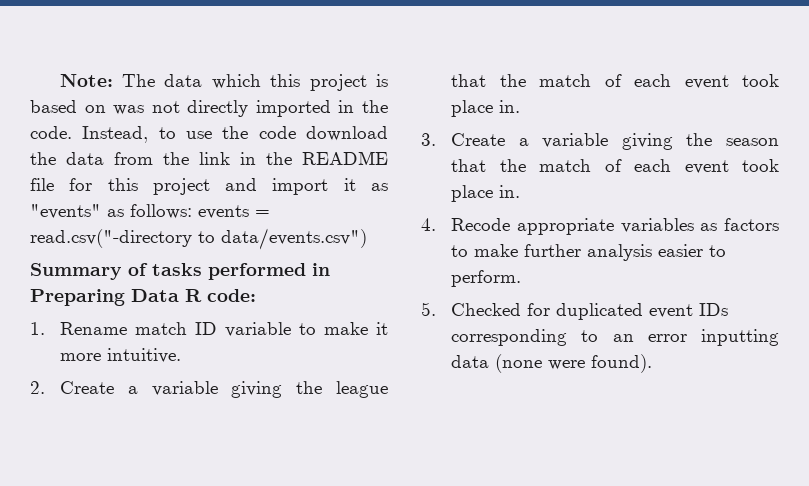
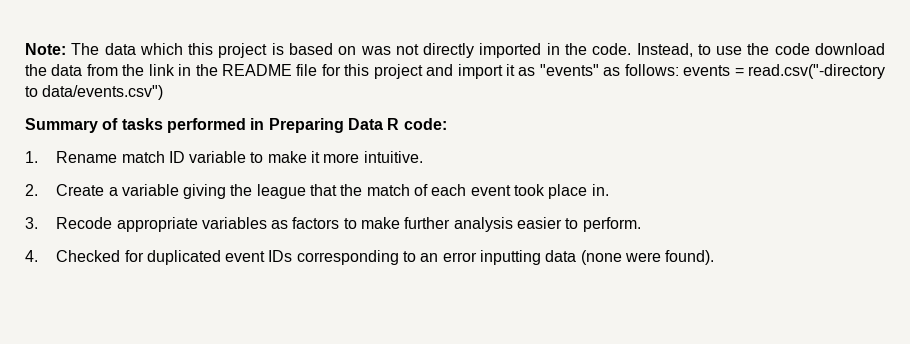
[451,133,779,150] [451,159,779,174] [451,185,521,202] [421,218,436,231] Create a variable giving the season that the match of each event took place in. // 4. -> (38, 223) none
[421,302,436,316] 5. -> [25,250,38,262] 4.

